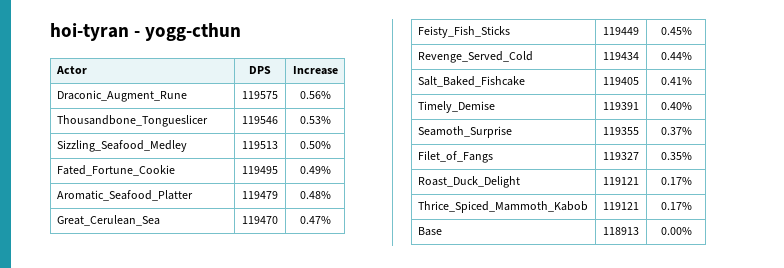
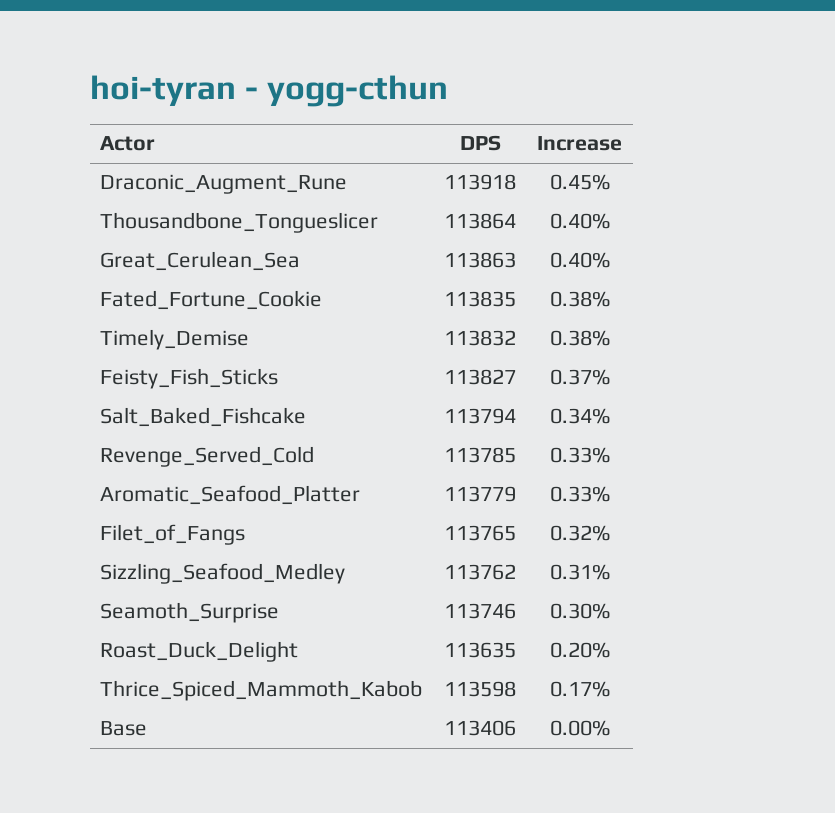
[242,91,278,99] [299,91,331,99] 119575 | 0.56% -> [443,174,516,190] [549,174,610,190] 113918 | 0.45%
[242,116,278,124] [299,116,331,124] [56,140,187,152] [242,141,278,149] [299,141,331,149] [56,165,175,176] [242,166,278,174] [299,166,331,174] [56,190,193,201] [242,191,278,199] [299,191,331,199] [56,215,160,226] [242,216,278,224] [299,216,331,224] [417,26,510,38] [603,27,639,35] [660,27,692,35] [417,51,533,63] [603,52,639,60] [660,52,692,60] [417,76,525,87] [603,77,639,85] [660,77,692,85] [417,101,495,113] [603,102,639,110] [660,102,692,110] [417,126,512,138] [603,127,639,135] [660,127,692,135] [417,151,493,163] [603,152,639,160] [660,152,692,160] 119546 | 0.53% // Sizzling_Seafood_Medley | 119513 | 0.50% // Fated_Fortune_Cookie | 119495 | 0.49% // Aromatic_Seafood_Platter | 119479 | 0.48% // Great_Cerulean_Sea | 119470 | 0.47% // Feisty_Fish_Sticks | 119449 | 0.45% // Revenge_Served_Cold | 119434 | 0.44% // Salt_Baked_Fishcake | 119405 | 0.41% // Timely_Demise | 119391 | 0.40% // Seamoth_Surprise | 119355 | 0.37% // Filet_of_Fangs | 119327 | 0.35% -> [443,213,516,229] [549,213,610,229] [100,251,301,271] [443,252,516,268] [549,252,610,268] [100,290,323,310] [443,291,516,307] [549,291,610,307] [100,329,250,350] [443,330,516,346] [549,330,610,346] [100,368,279,389] [443,369,516,385] [549,369,610,385] [100,407,307,427] [443,408,516,424] [549,408,610,424] [100,446,315,467] [443,447,516,463] [549,447,610,463] [100,485,361,505] [443,486,516,502] [549,486,610,502] [100,524,246,545] [443,525,516,541] [549,525,610,541] [100,563,346,584] [443,564,516,580] [549,564,610,580] [100,602,280,623] [443,603,516,619] [549,603,610,619] 113864 | 0.40% // Great_Cerulean_Sea | 113863 | 0.40% // Fated_Fortune_Cookie | 113835 | 0.38% // Timely_Demise | 113832 | 0.38% // Feisty_Fish_Sticks | 113827 | 0.37% // Salt_Baked_Fishcake | 113794 | 0.34% // Revenge_Served_Cold | 113785 | 0.33% // Aromatic_Seafood_Platter | 113779 | 0.33% // Filet_of_Fangs | 113765 | 0.32% // Sizzling_Seafood_Medley | 113762 | 0.31% // Seamoth_Surprise | 113746 | 0.30%
[603,177,639,185] [660,177,692,185] 119121 | 0.17% -> [443,642,516,658] [549,642,610,658] 113635 | 0.20%
[603,202,639,210] 119121 -> [443,681,516,697] 113598
[603,227,639,235] 118913 -> [443,720,516,736] 113406

